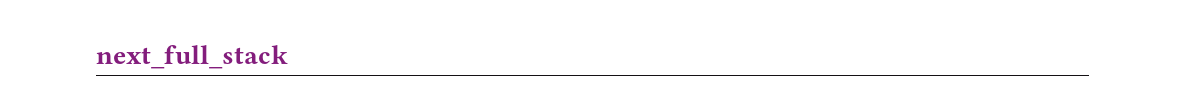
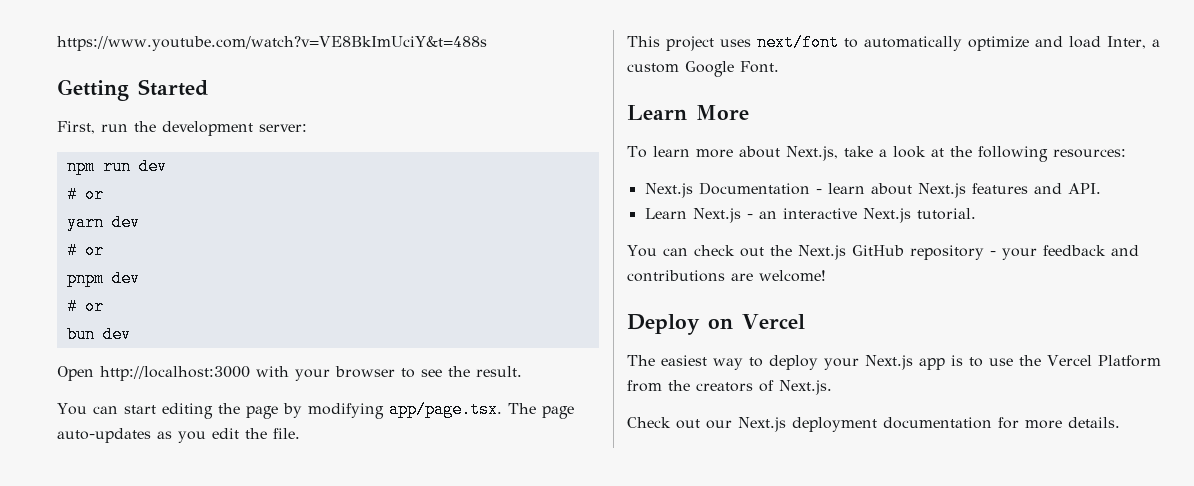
[96,45,288,69] next_full_stack -> [57,36,487,51] [57,79,208,101] [57,121,307,136] [66,158,167,175] [66,186,104,203] [66,214,140,231] [66,242,104,259] [66,270,140,287] [66,298,104,315] [66,326,131,343] [57,366,522,381] [57,401,574,419] [57,428,300,443] [627,34,1160,51] [627,61,779,77] [627,105,749,120] [627,146,1126,162] [644,182,1101,198] [644,208,976,223] [627,245,1139,260] [627,270,826,282] [627,314,805,335] [627,355,1161,370] [627,380,832,395] [627,417,1120,432] https://www.youtube.com/watch?v=VE8BkImUciY&t=488s // Getting Started // First, run the development server: // npm run dev // # or // yarn dev // # or // pnpm dev // # or // bun dev // Open http://localhost:3000 with your browser to see the result. // You can start editing the page by modifying app/page.tsx. The page auto-updates as you edit the file. // This project uses next/font to automatically optimize and load Inter, a custom Google Font. // Learn More // To learn more about Next.js, take a look at the following resources: // Next.js Documentation - learn about Next.js features and API. // Learn Next.js - an interactive Next.js tutorial. // You can check out the Next.js GitHub repository - your feedback and contributions are welcome! // Deploy on Vercel // The easiest way to deploy your Next.js app is to use the Vercel Platform from the creators of Next.js. // Check out our Next.js deployment documentation for more details.

